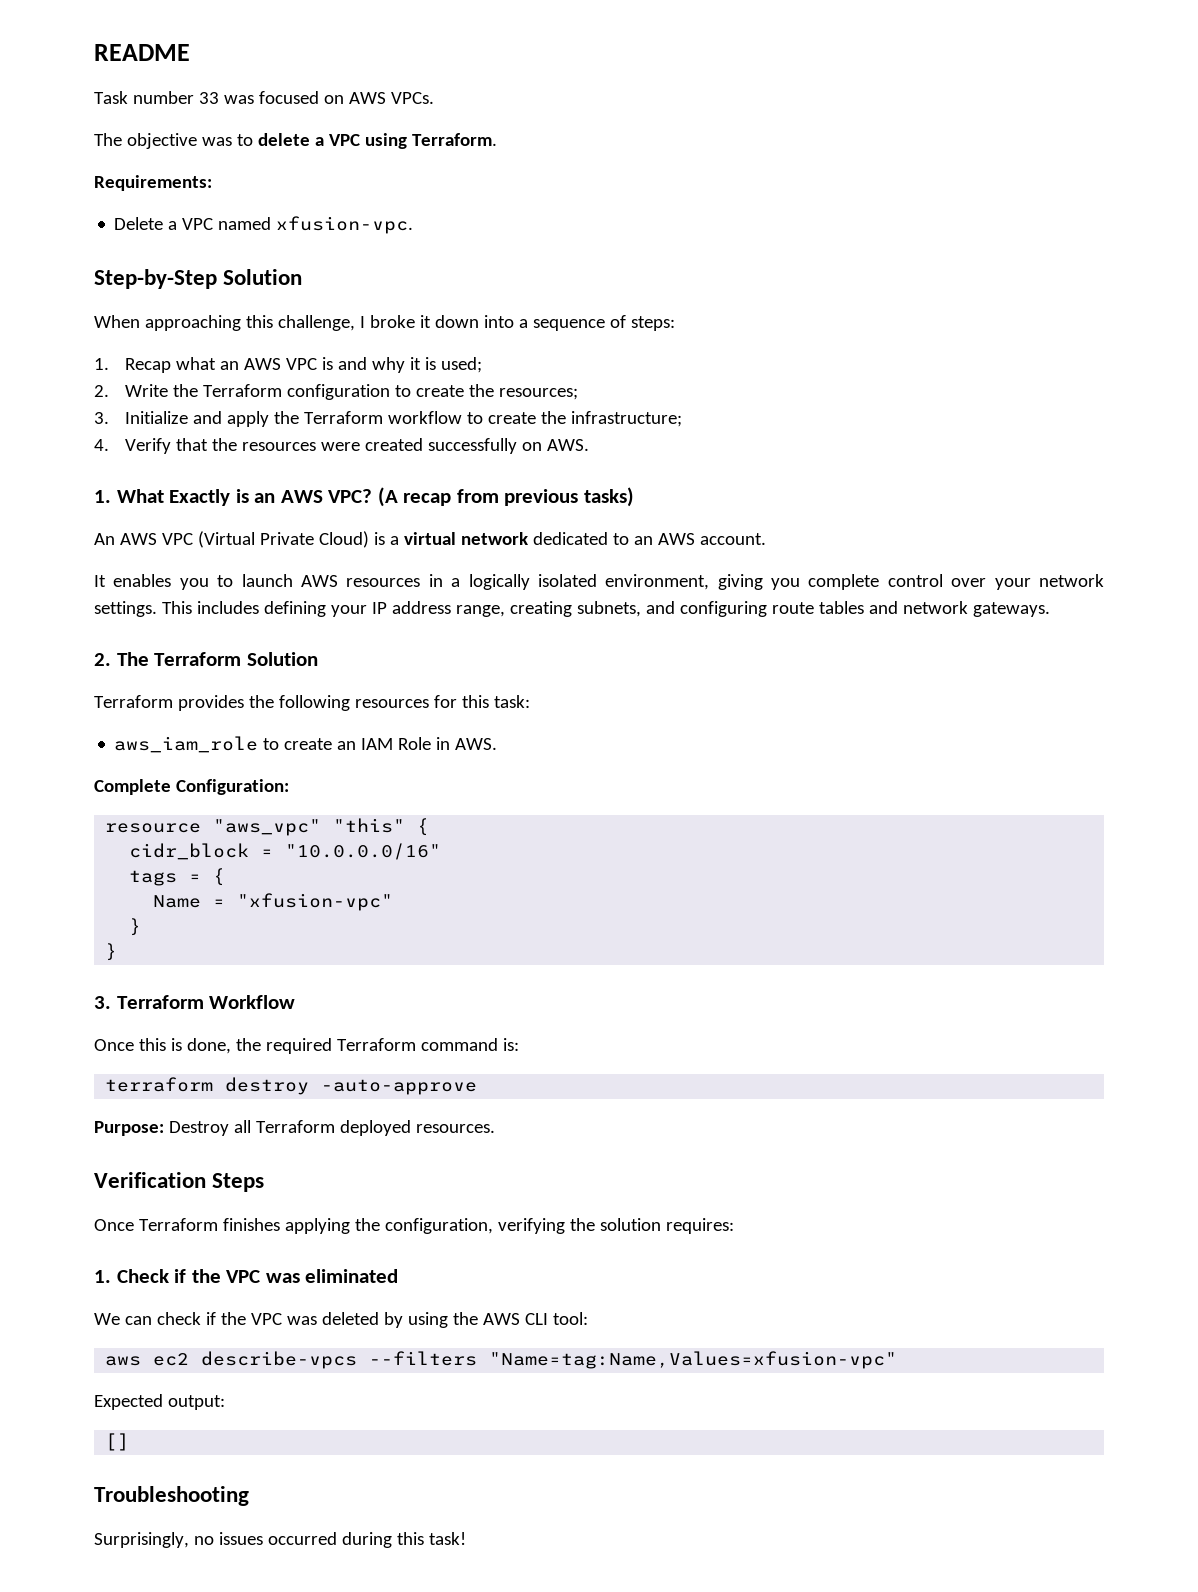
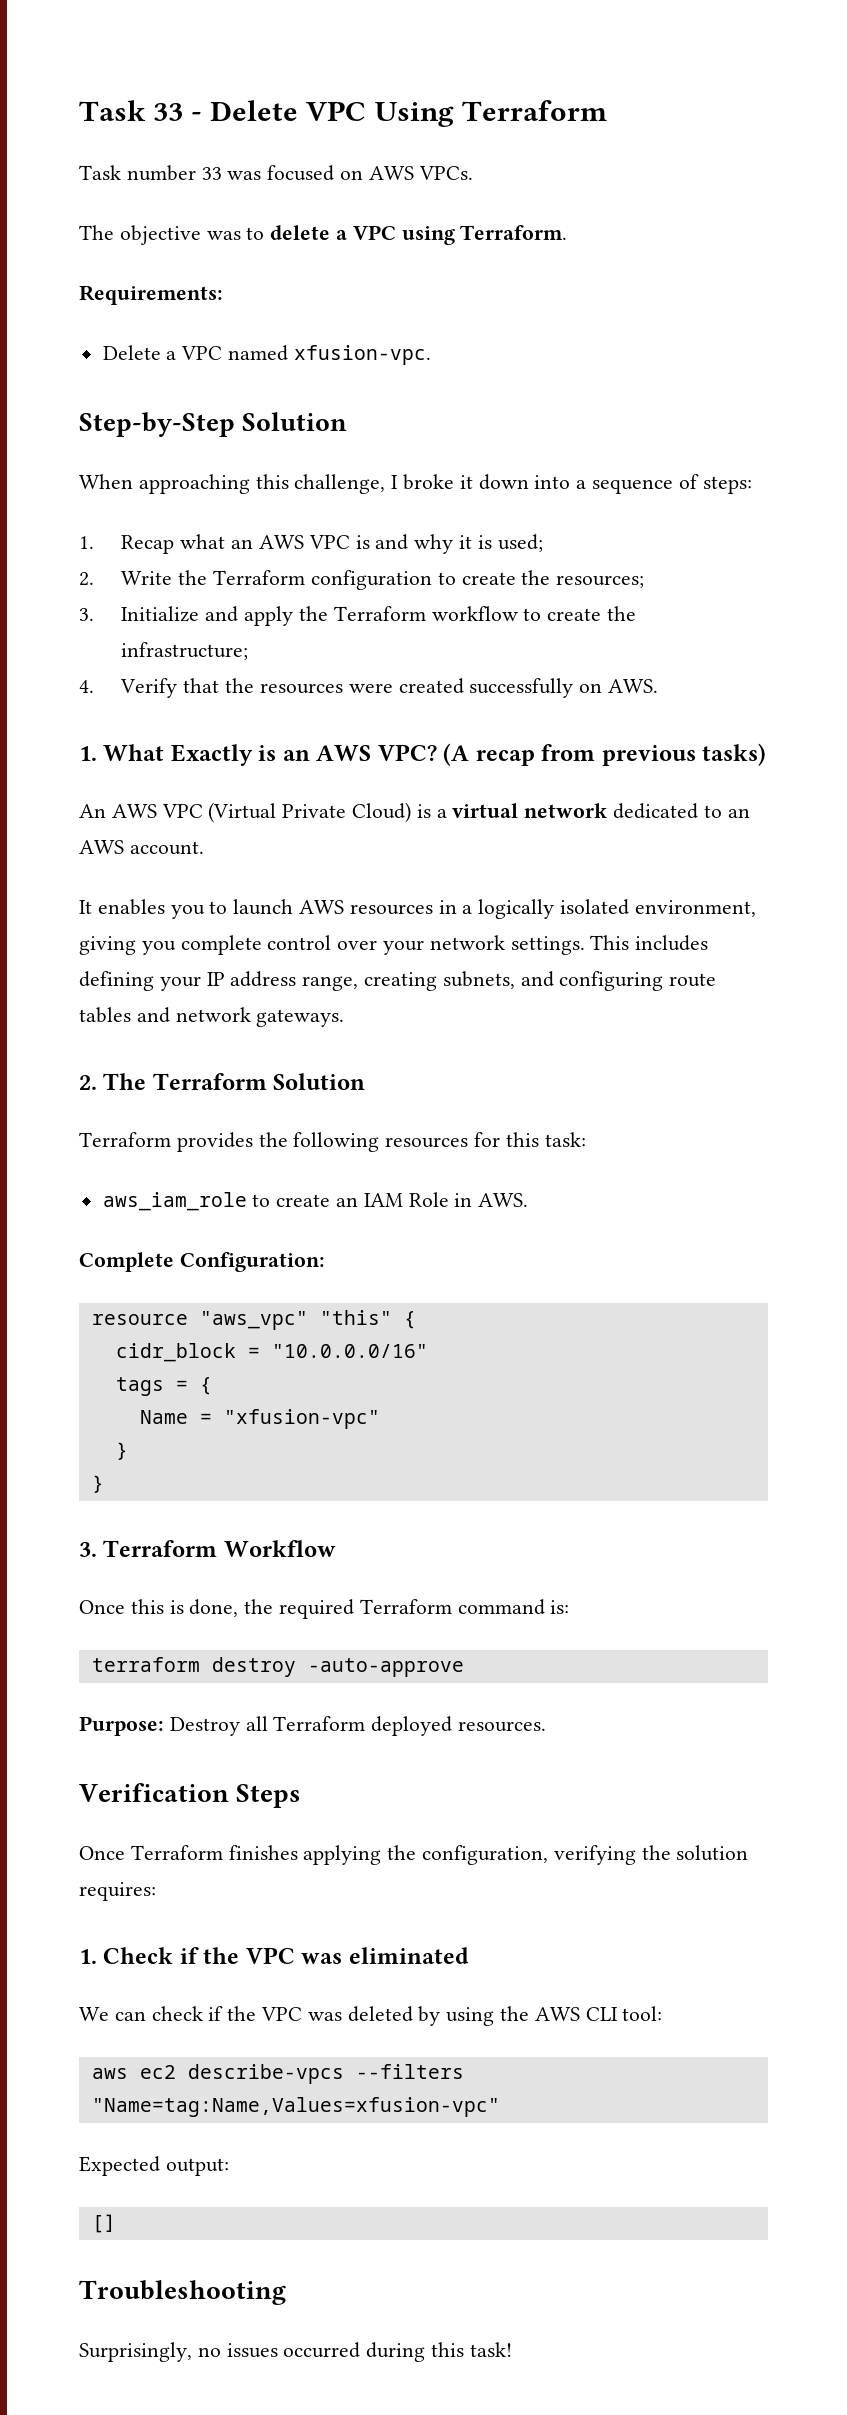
[94,44,190,61] README -> [79,100,607,127] Task 33 - Delete VPC Using Terraform

